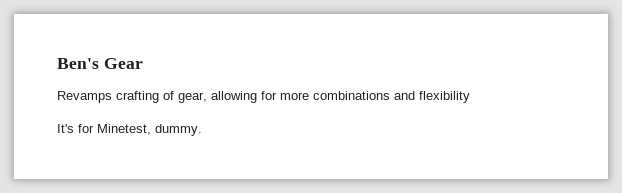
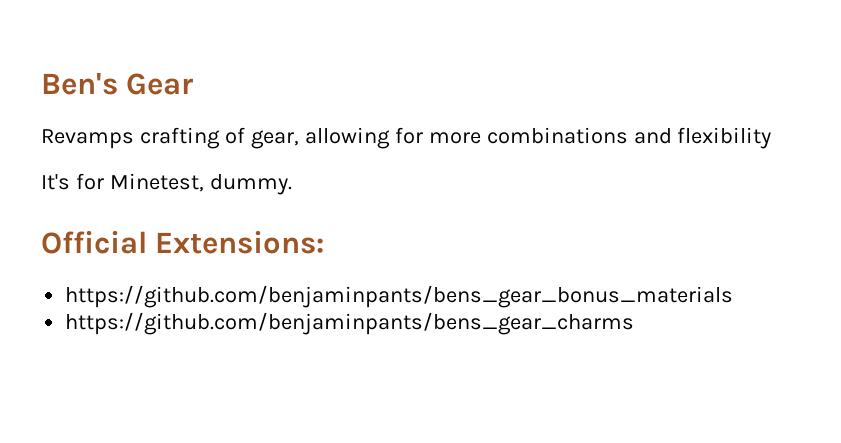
(202, 130) none -> [41,230,325,254] [65,285,734,308] [65,312,635,335] // Official Extensions: // https://github.com/benjaminpants/bens_gear_bonus_materials // https://github.com/benjaminpants/bens_gear_charms

